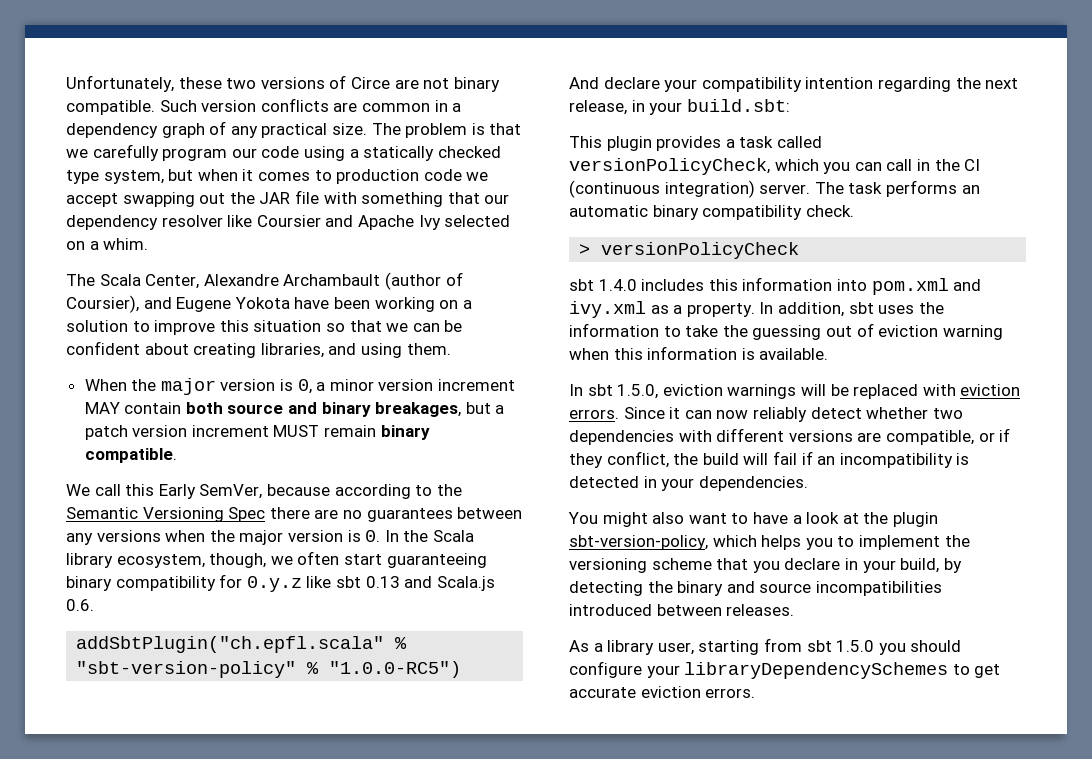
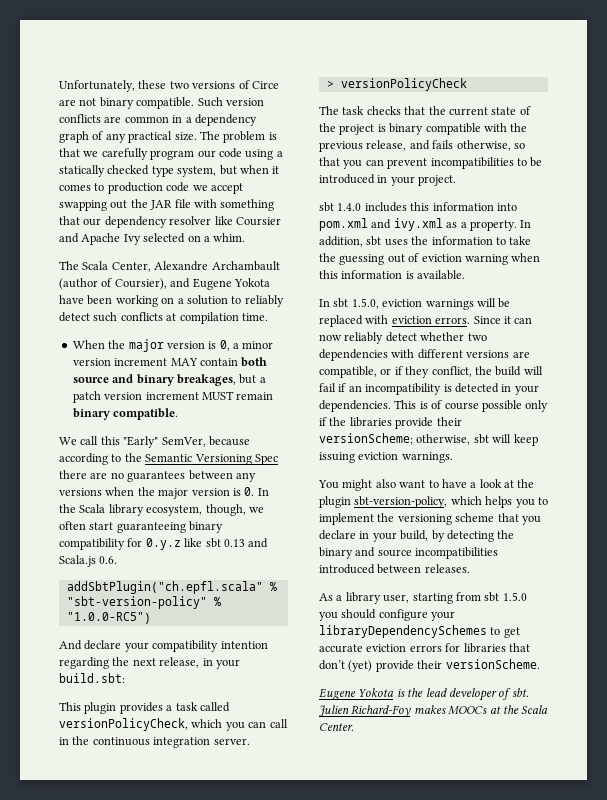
[154,320,463,335] [66,341,451,358] improve this situation so that we can be confident about creating libraries, and using them. -> [244,295,284,307] [59,312,268,324] reliably detect such conflicts at compilation time.
[158,484,196,499] Early -> [123,436,159,448] "Early"
[964,159,981,171] [569,180,980,198] [569,205,854,220] [579,242,800,259] CI (continuous integration) server. The task performs an automatic binary compatibility check. // > versionPolicyCheck -> [92,737,250,748] [326,78,467,91] [319,106,531,116] [319,123,528,135] [319,140,525,152] [319,157,543,169] [319,174,457,186] continuous integration server. // > versionPolicyCheck // The task checks that the current state of the project is binary compatible with the previous release, and fails otherwise, so that you can prevent incompatibilities to be introduced in your project.
(808, 483) none -> [394,400,549,412] [319,417,462,429] [319,433,538,446] [319,452,453,463] This is of course possible only if the libraries provide their versionScheme; otherwise, sbt will keep issuing eviction warnings.
[705,688,756,698] errors. -> [409,643,530,653] [319,659,540,672] [319,688,529,701] [319,705,549,717] [319,723,354,731] errors for libraries that don’t (yet) provide their versionScheme. // Eugene Yokota is the lead developer of sbt. Julien Richard-Foy makes MOOCs at the Scala Center.

